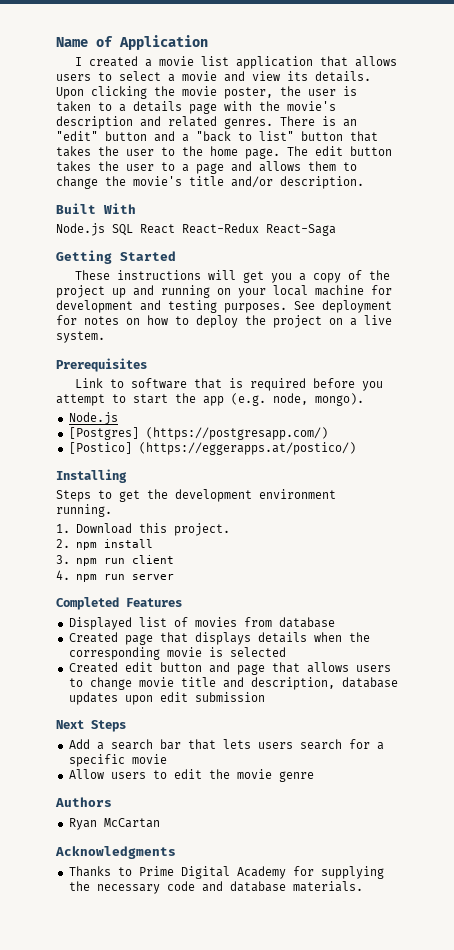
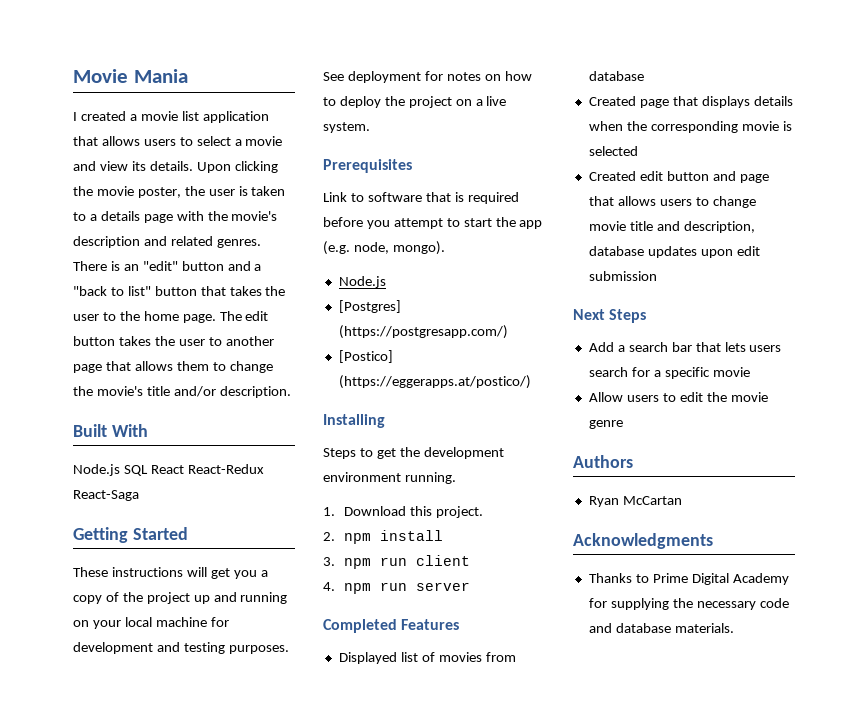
[56,35,208,50] Name of Application -> [73,69,188,83] Movie Mania
[182,161,252,174] a page and -> [225,336,274,346] [73,361,131,373] another page that

